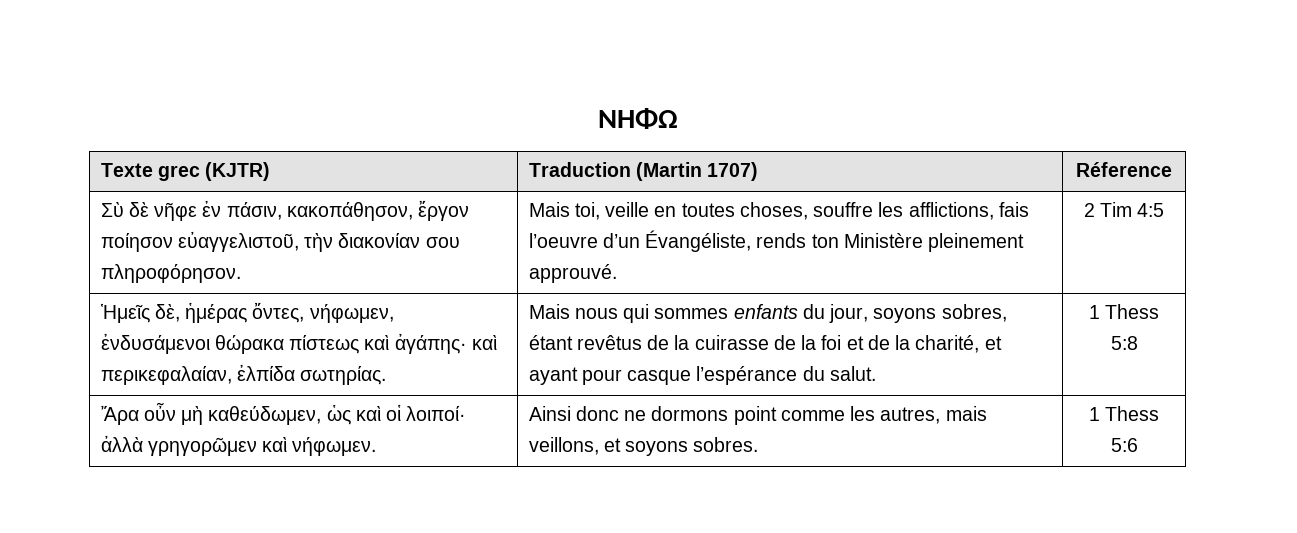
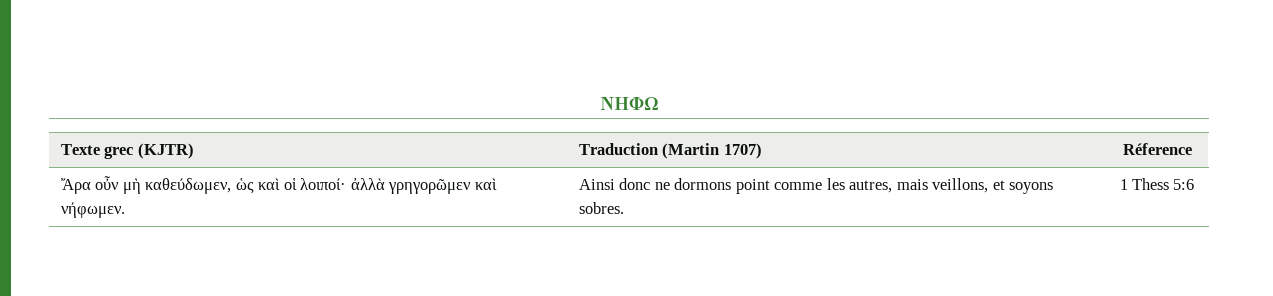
[100,200,470,221] [100,231,460,252] [100,264,241,283] [528,202,1029,220] [528,230,1025,252] [528,264,617,283] [1083,202,1165,217] [100,302,394,323] [100,333,497,354] [100,364,387,385] [528,304,1007,323] [528,335,1002,353] [528,366,876,385] [1088,304,1160,319] [1110,336,1138,350] // Σὺ δὲ νῆφε ἐν πάσιν, κακοπάθησον, ἔργον ποίησον εὐαγγελιστοῦ, τὴν διακονίαν σου πληροφόρησον. | Mais toi, veille en toutes choses, souffre les afflictions, fais l’oeuvre d’un Évangéliste, rends ton Ministère pleinement approuvé. | 2 Tim 4:5 // Ἡμεῖς δὲ, ἡμέρας ὄντες, νήφωμεν, ἐνδυσάμενοι θώρακα πίστεως καὶ ἀγάπης· καὶ περικεφαλαίαν, ἐλπίδα σωτηρίας. | Mais nous qui sommes enfants du jour, soyons sobres, étant revêtus de la cuirasse de la foi et de la charité, et ayant pour casque l’espérance du salut. | 1 Thess 5:8 -> (1192, 149) none

